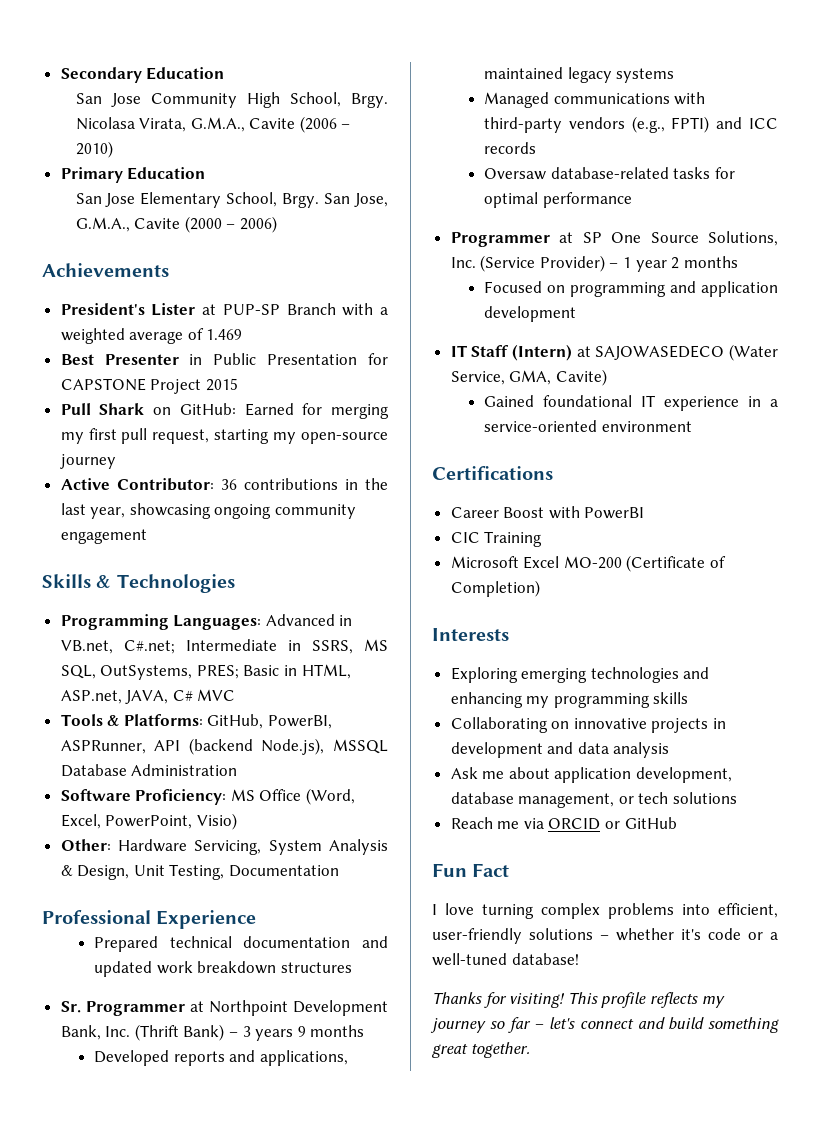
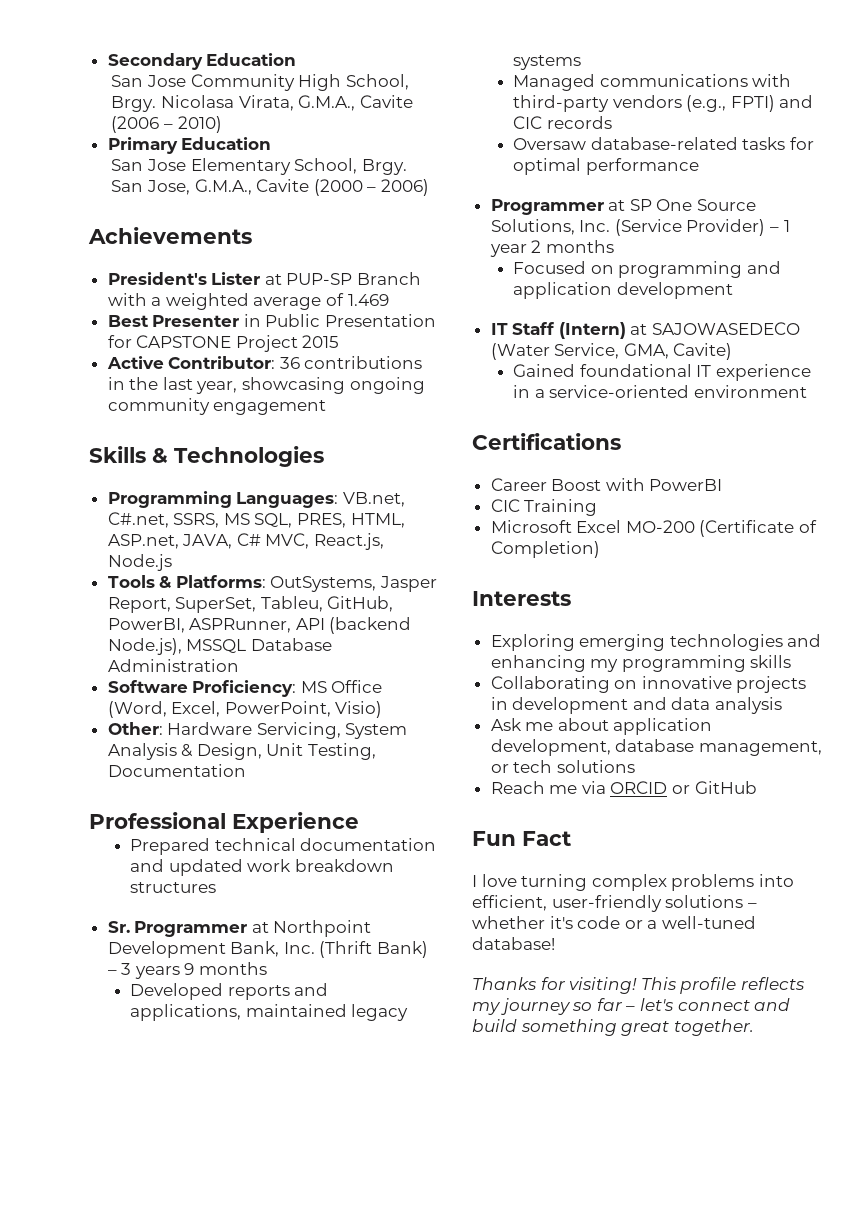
[60,403,389,419] [60,428,388,444] [59,454,116,469] // Pull Shark on GitHub: Earned for merging my first pull request, starting my open-source journey -> (340, 341) none
[265,614,353,626] [60,639,388,654] [60,664,298,680] Advanced in VB.net, C#.net; Intermediate in SSRS, MS SQL, OutSystems, PRES; Basic in -> [342,492,405,507] [107,512,347,528] VB.net, C#.net, SSRS, MS SQL, PRES,
[197,689,236,701] MVC -> [265,533,385,550] [107,554,172,571] MVC, React.js, Node.js
(203, 720) none -> [270,576,438,592] [107,596,323,613] OutSystems, Jasper Report, SuperSet, Tableu,
[749,118,778,129] ICC -> [513,116,543,129] CIC

